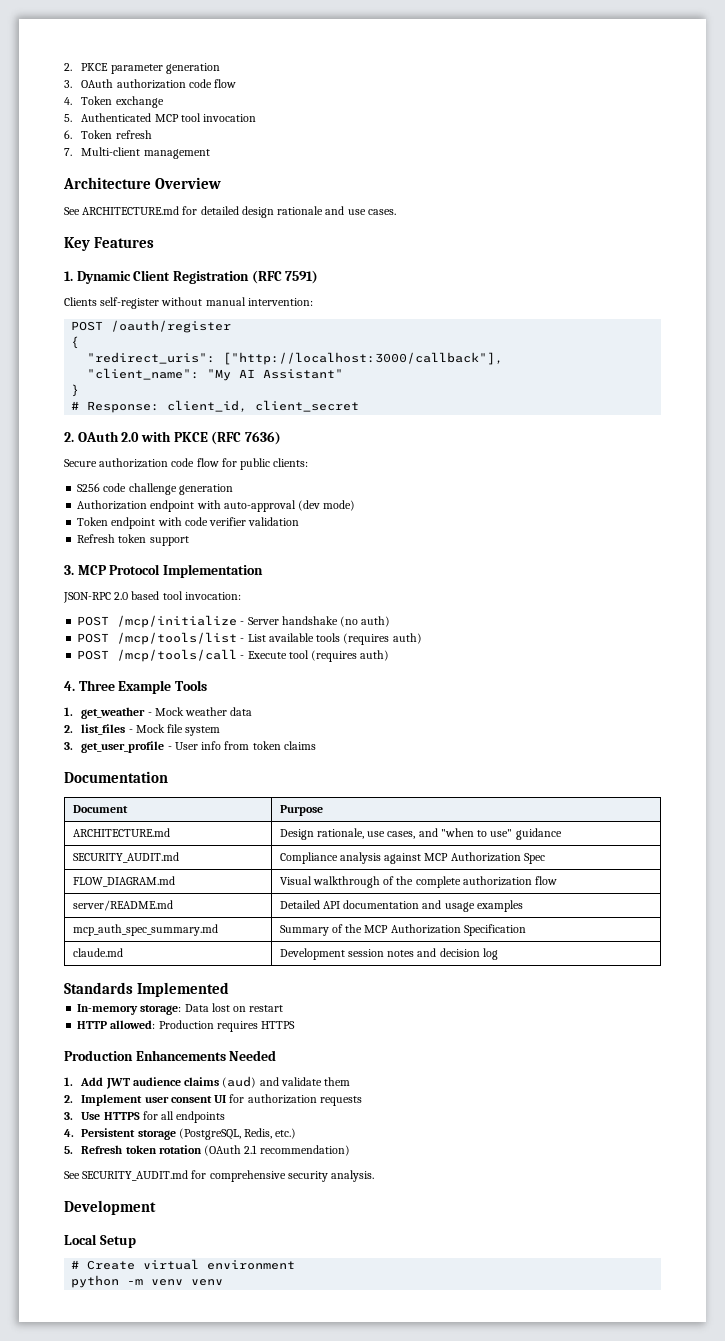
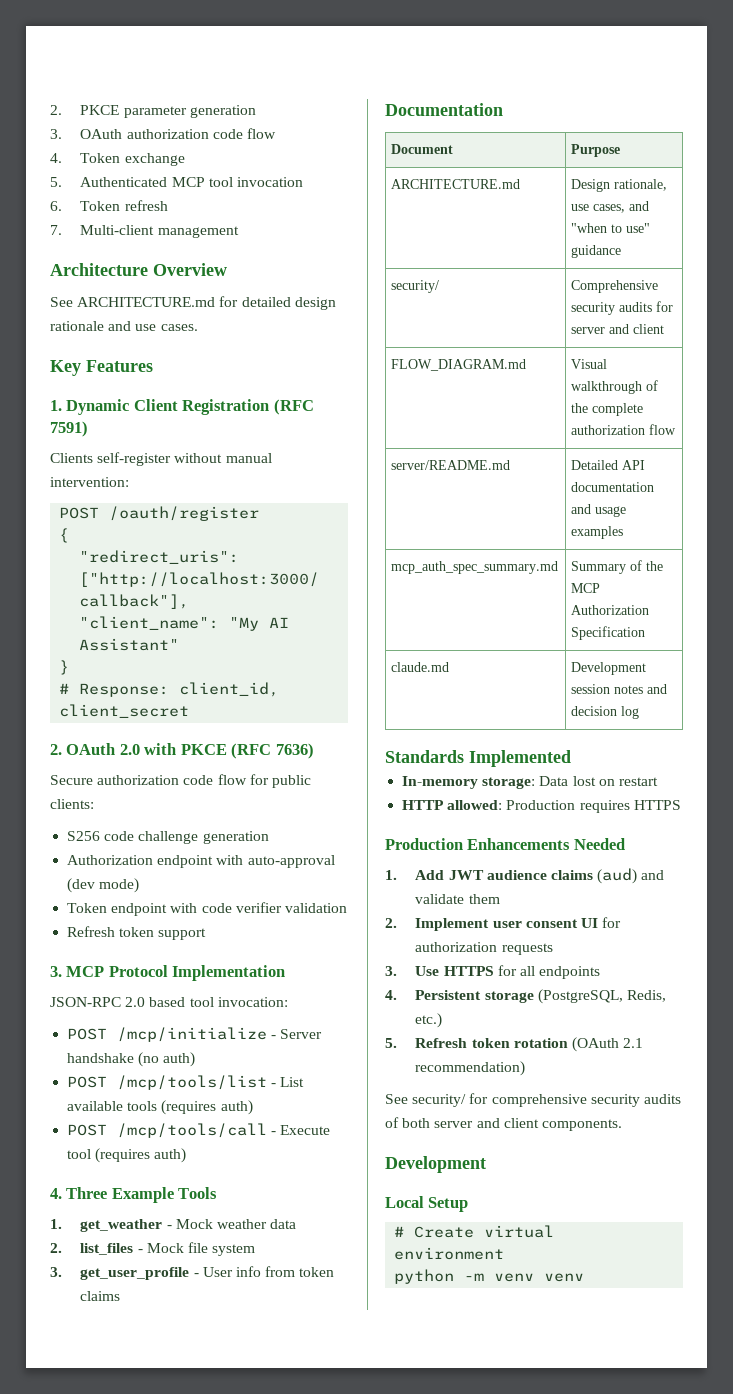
[72,852,179,863] [279,852,545,864] SECURITY_AUDIT.md | Compliance analysis against MCP Authorization Spec -> [391,280,440,293] [571,280,659,293] [571,301,674,315] [571,324,665,334] security/ | Comprehensive security audits for server and client
[82,1170,189,1181] SECURITY_AUDIT.md -> [412,1094,467,1107] security/
[331,1170,375,1182] analysis. -> [643,1094,681,1104] [385,1117,622,1131] audits of both server and client components.

